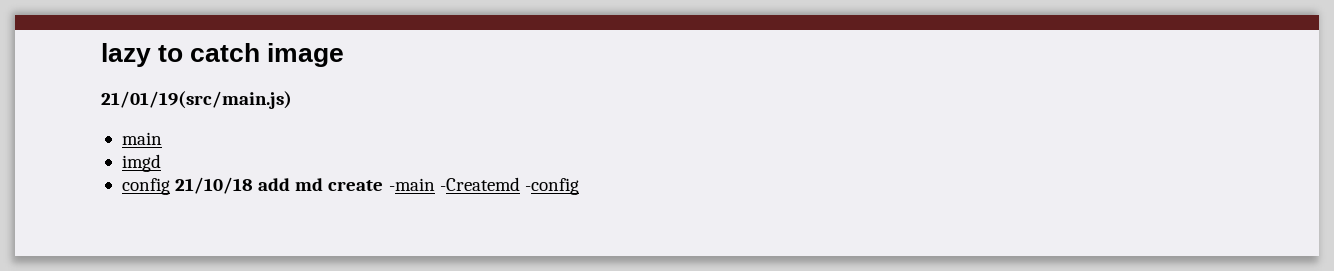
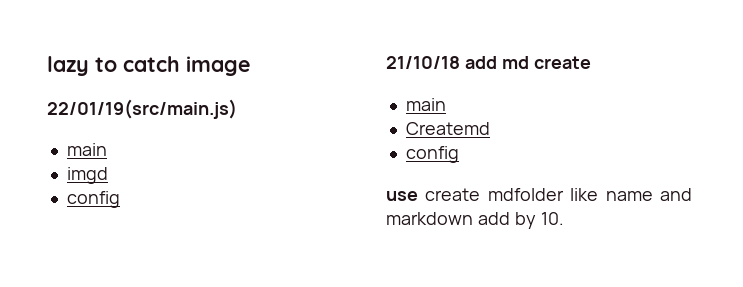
[101,91,292,109] 21/01/19(src/main.js) -> [47,99,237,119] 22/01/19(src/main.js)
(170, 186) none -> (120, 199) //
[388,177,579,195] -main -Createmd -config -> [405,98,446,111] [405,122,490,135] [405,146,459,163] [386,188,692,201] [386,212,564,229] // main // Createmd // config // use create mdfolder like name and markdown add by 10.

